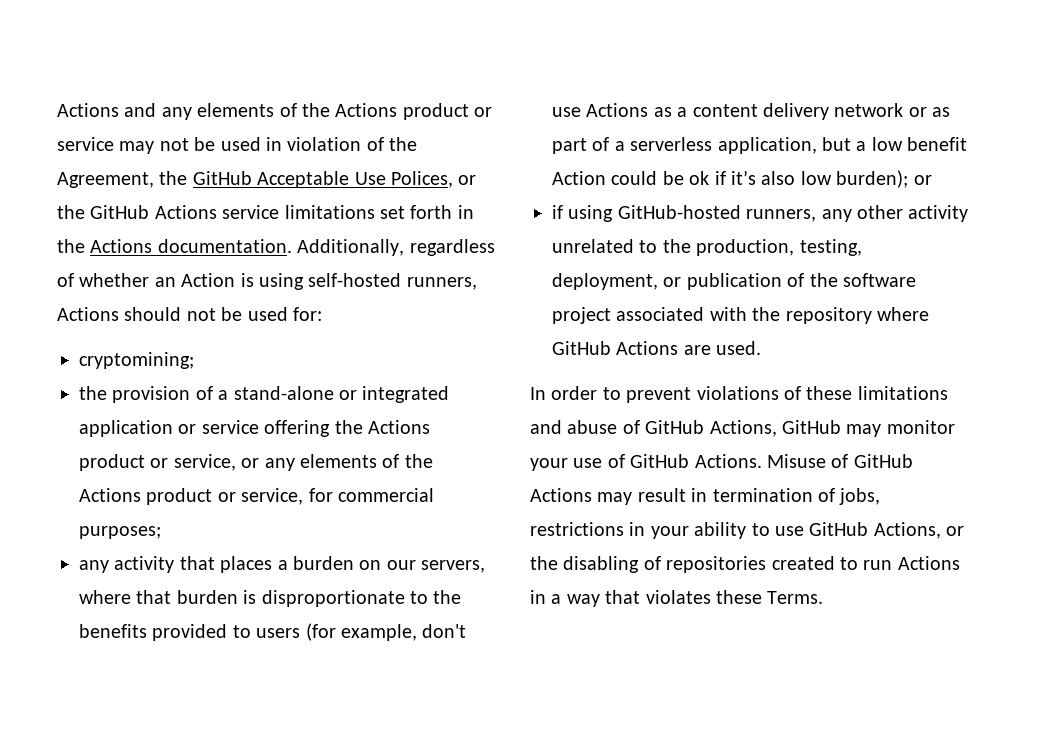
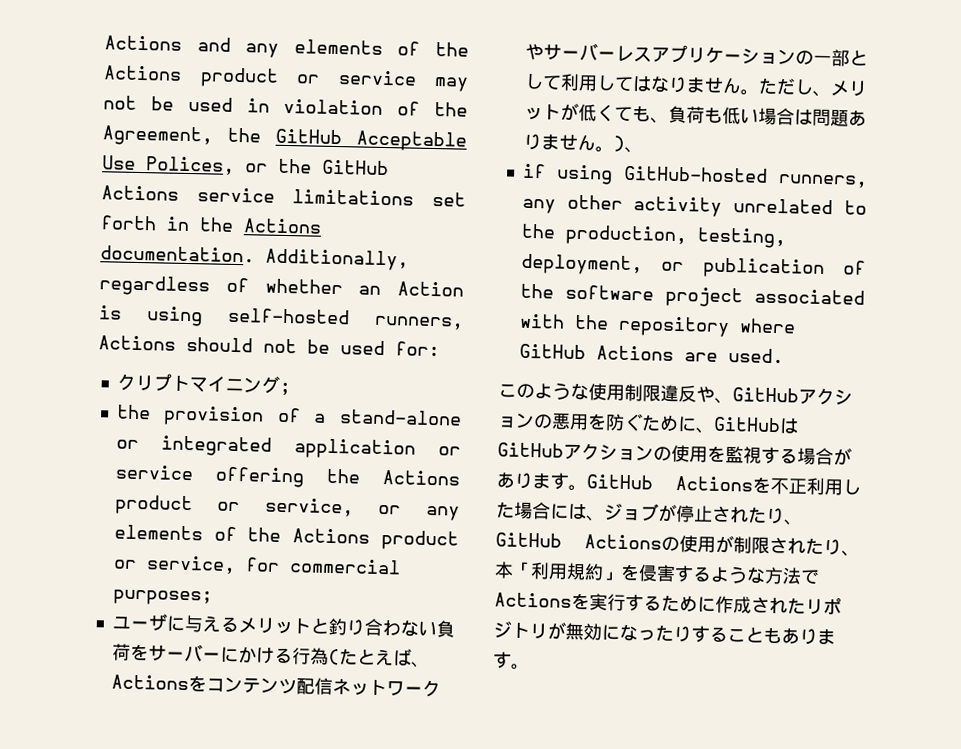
[79,352,194,369] cryptomining; -> [116,373,291,396] クリプトマイニング;
[79,556,486,573] [79,590,462,607] [79,623,467,641] [552,103,951,120] [552,137,968,154] [552,170,932,188] any activity that places a burden on our servers, where that burden is disproportionate to the benefits provided to users (for example, don't use Actions as a content delivery network or as part of a serverless application, but a low benefit Action could be ok if it’s also low burden); or -> [111,613,455,638] [111,643,430,669] [110,674,441,698] [524,42,868,67] [523,73,868,98] [523,102,867,127] [522,133,643,154] ユーザに与えるメリットと釣り合わない負荷をサーバーにかける行為(たとえば、Actionsをコンテンツ配信ネットワークやサーバーレスアプリケーションの一部として利用してはなりません。ただし、メリットが低くても、負荷も低い場合は問題ありません。)、
[530,386,948,403] [530,420,955,437] [530,454,913,471] [530,488,881,505] [530,522,965,539] [530,556,960,573] [530,590,824,607] In order to prevent violations of these limitations and abuse of GitHub Actions, GitHub may monitor your use of GitHub Actions. Misuse of GitHub Actions may result in termination of jobs, restrictions in your ability to use GitHub Actions, or the disabling of repositories created to run Actions in a way that violates these Terms. -> [498,382,853,406] [497,412,799,434] [497,442,852,466] [496,472,861,496] [496,501,803,526] [495,532,860,557] [494,561,820,585] [494,592,842,616] [493,621,836,645] [493,651,530,671] このような使用制限違反や、GitHubアクションの悪用を防ぐために、GitHubはGitHubアクションの使用を監視する場合があります。GitHub Actionsを不正利用した場合には、ジョブが停止されたり、GitHub Actionsの使用が制限されたり、本「利用規約」を侵害するような方法でActionsを実行するために作成されたリポジトリが無効になったりすることもあります。

